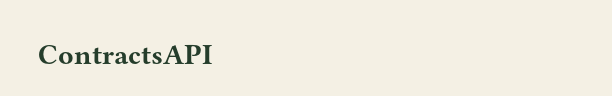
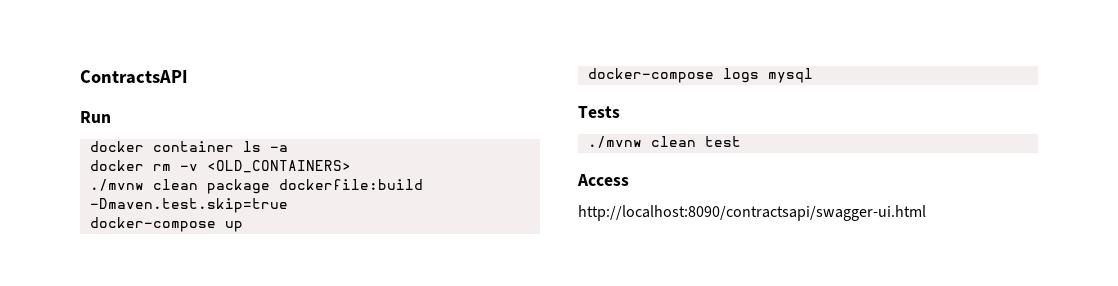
(212, 54) none -> [80,111,111,123] [89,141,288,152] [89,160,351,173] [89,179,423,194] [89,198,288,213] [89,217,243,232] [587,68,813,83] [578,106,620,118] [587,136,741,148] [577,174,629,186] [578,205,926,221] // Run // docker container ls -a // docker rm -v <OLD_CONTAINERS> // ./mvnw clean package dockerfile:build -Dmaven.test.skip=true // docker-compose up // docker-compose logs mysql // Tests // ./mvnw clean test // Access // http://localhost:8090/contractsapi/swagger-ui.html

